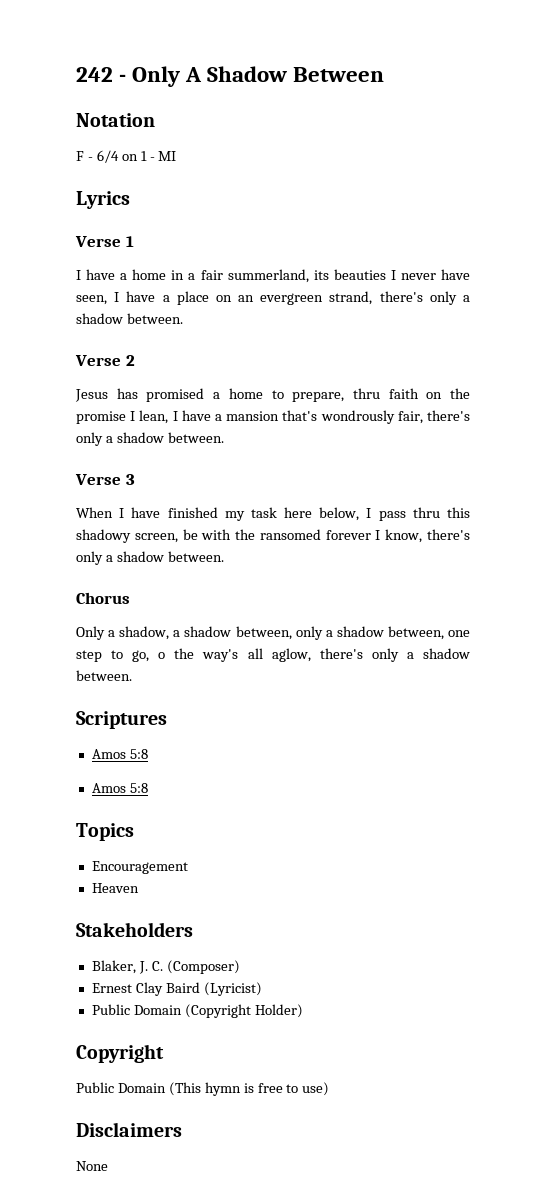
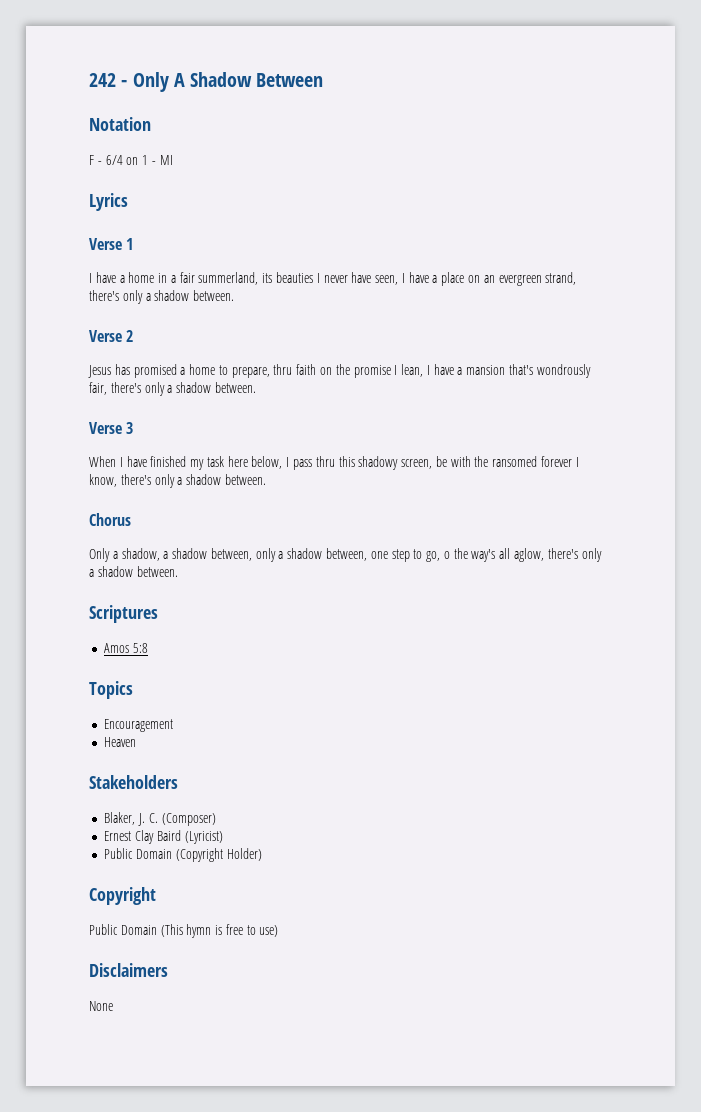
[91,783,148,793] // Amos 5:8 -> (149, 648) none

